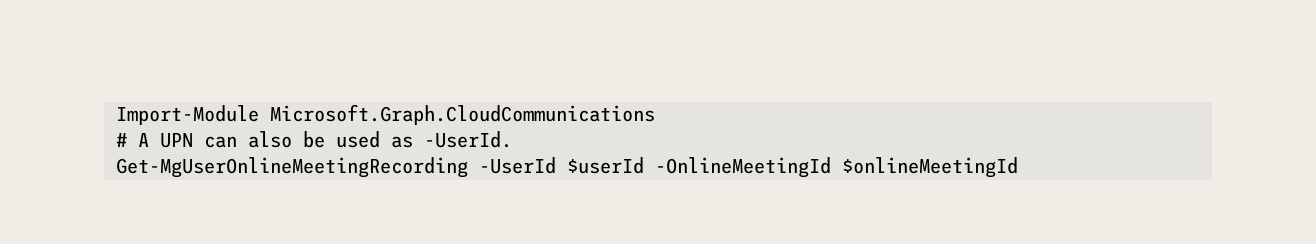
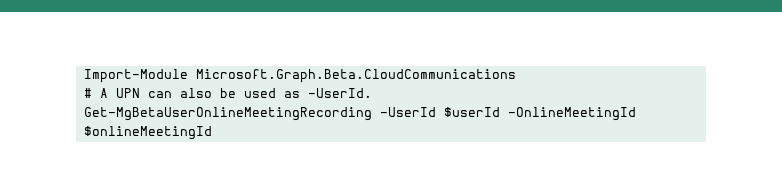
[270,104,656,125] Microsoft.Graph.CloudCommunications -> [196,69,517,83] Microsoft.Graph.Beta.CloudCommunications
[116,157,469,178] Get-MgUserOnlineMeetingRecording -> [84,107,373,121] Get-MgBetaUserOnlineMeetingRecording

